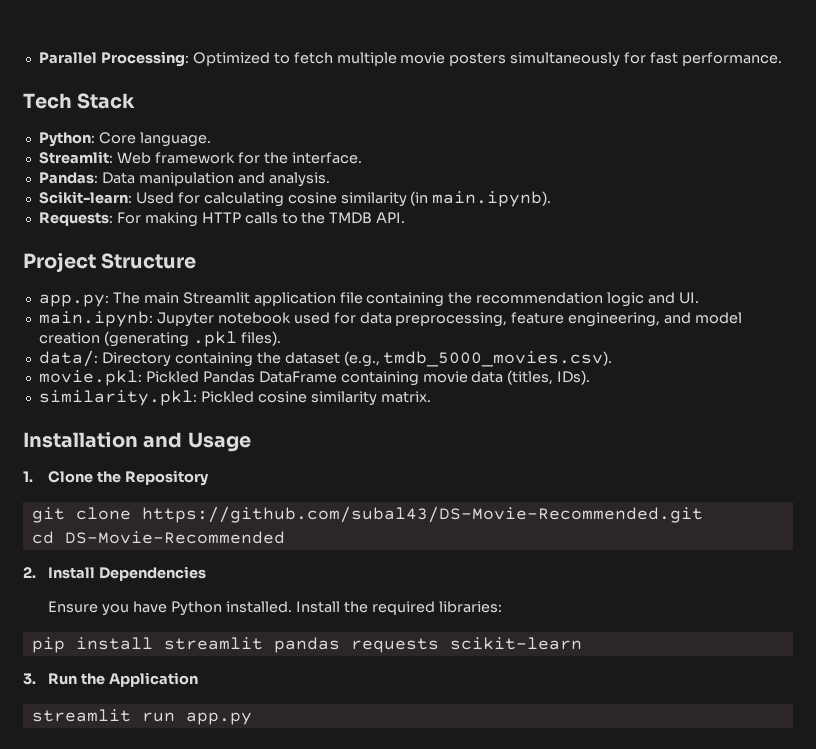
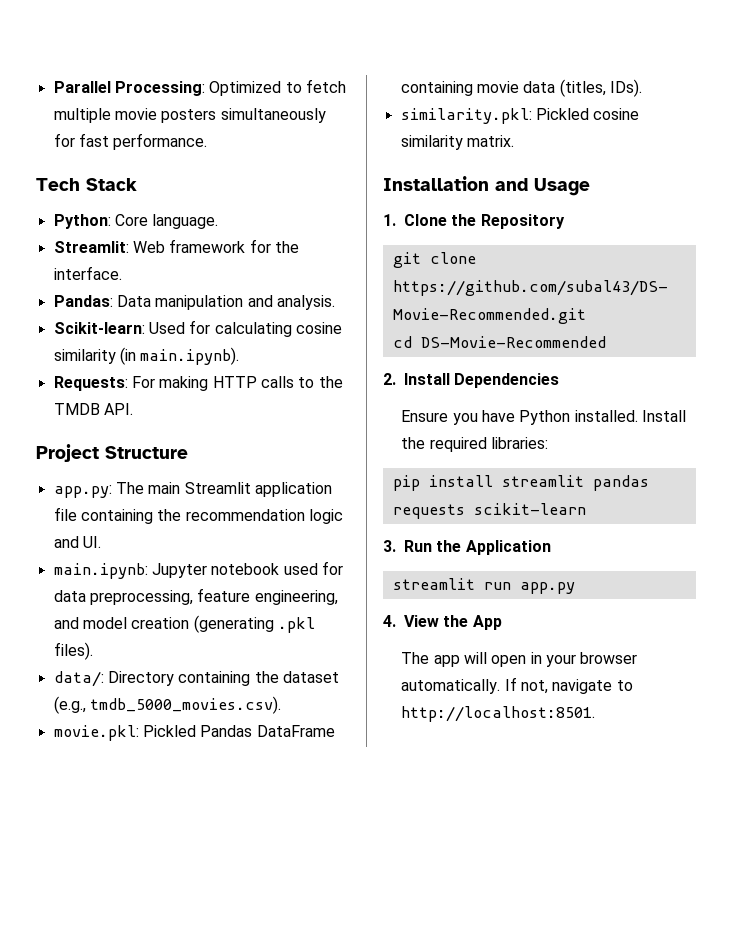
(252, 718) none -> [383,615,502,630] [401,652,638,667] [401,677,633,694] [401,706,596,722] // 4. View the App // The app will open in your browser automatically. If not, navigate to http://localhost:8501.

